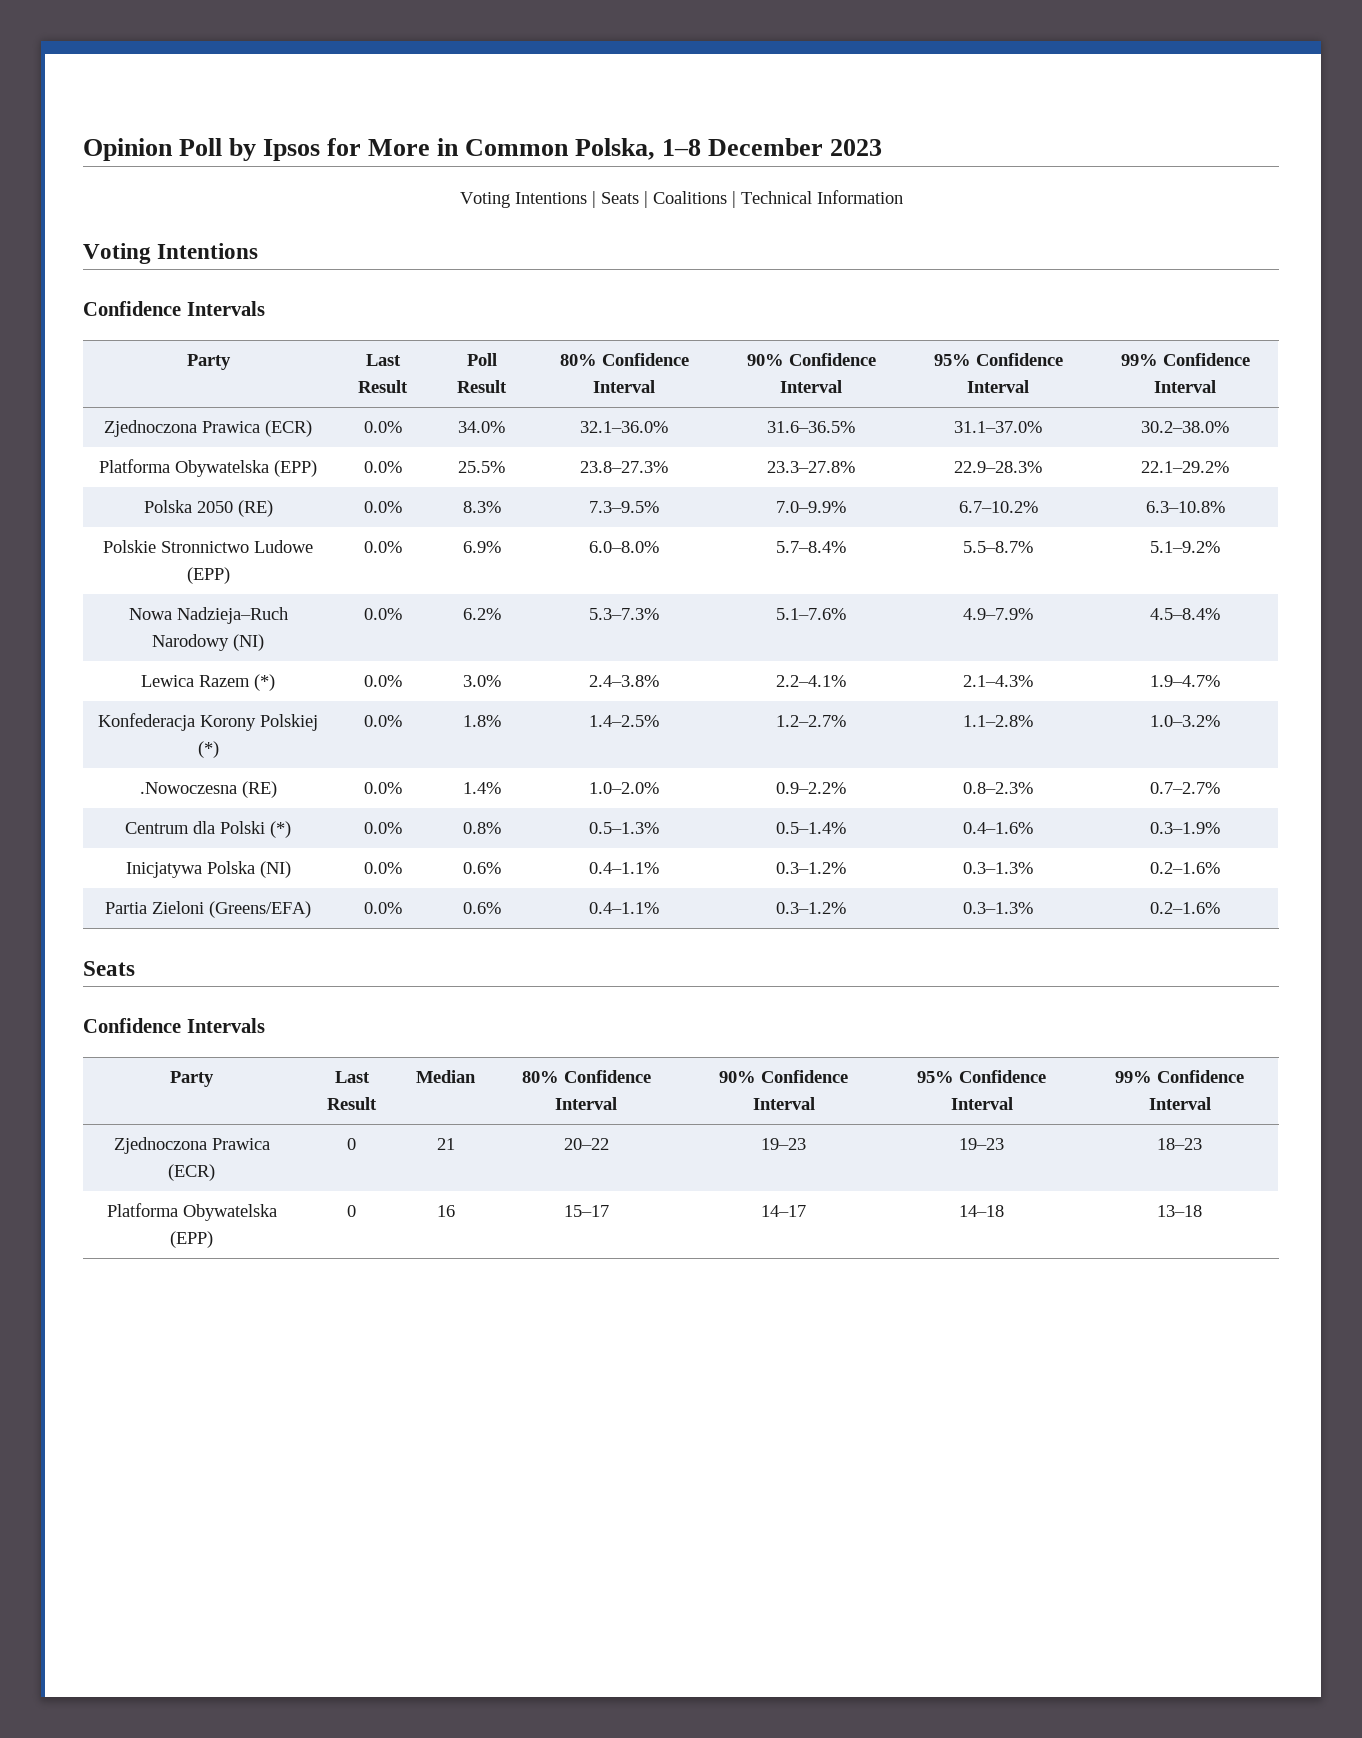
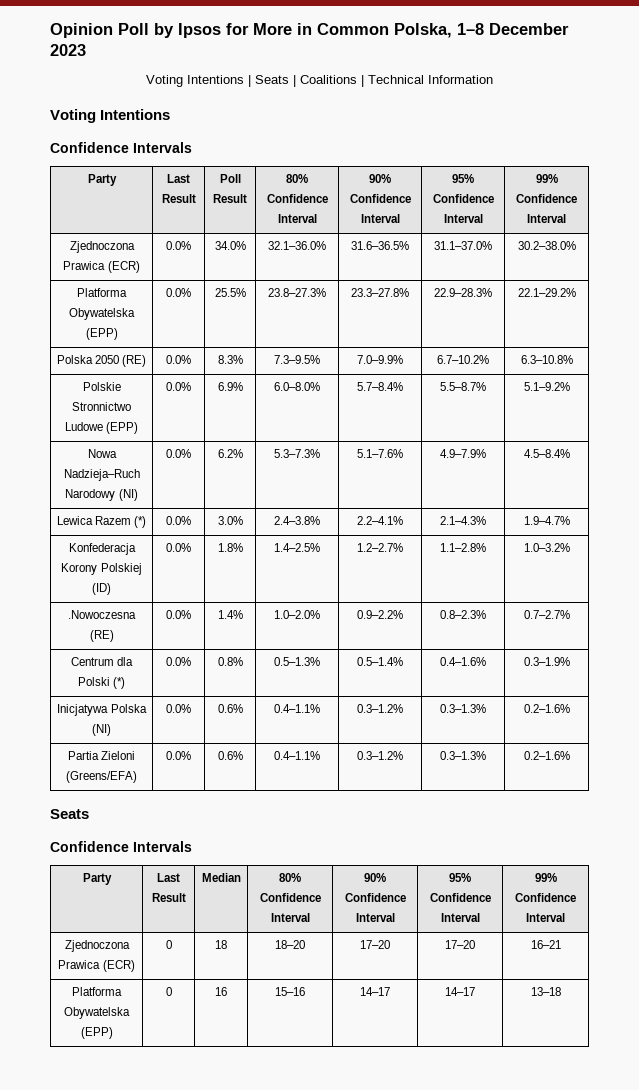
[197,741,219,758] (*) -> [92,583,111,595] (ID)
[436,1138,455,1150] [563,1138,609,1150] [761,1138,806,1150] [959,1138,1004,1150] [1157,1138,1202,1150] 21 | 20–22 | 19–23 | 19–23 | 18–23 -> [215,940,227,949] [275,940,305,949] [360,940,390,949] [445,940,475,949] [530,940,561,949] 18 | 18–20 | 17–20 | 17–20 | 16–21
[563,1205,609,1217] [761,1205,806,1217] [959,1205,1004,1217] 15–17 | 14–17 | 14–18 -> [275,987,305,996] [360,987,390,996] [445,987,475,996] 15–16 | 14–17 | 14–17

